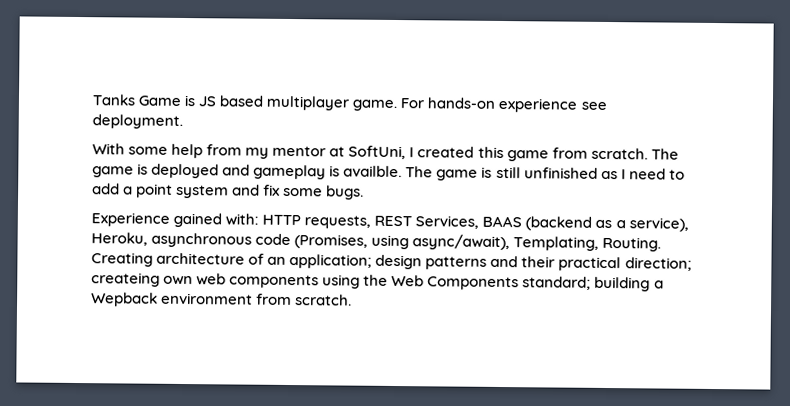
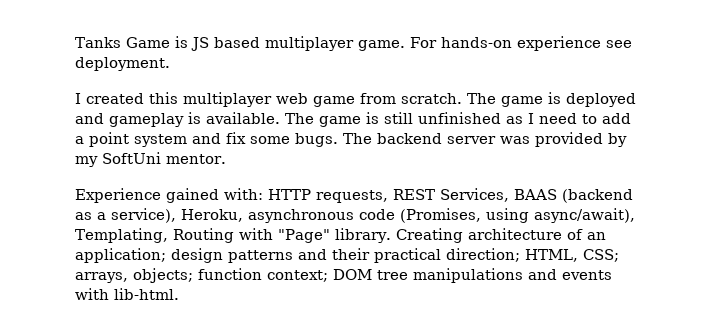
[92,143,407,160] With some help from my mentor at SoftUni, -> (170, 64) none
(504, 152) none -> [183,92,308,107] multiplayer web
[343,165,403,178] availble. -> [206,112,280,124] available.
(365, 192) none -> [343,132,627,147] [75,152,226,167] The backend server was provided by my SoftUni mentor.
[602,236,662,252] Routing. -> [172,228,391,243] Routing with "Page" library.
[91,272,664,292] [91,292,353,307] createing own web components using the Web Components standard; building a Wepback environment from scratch. -> [525,249,619,262] [75,268,612,283] [75,288,179,300] HTML, CSS; arrays, objects; function context; DOM tree manipulations and events with lib-html.

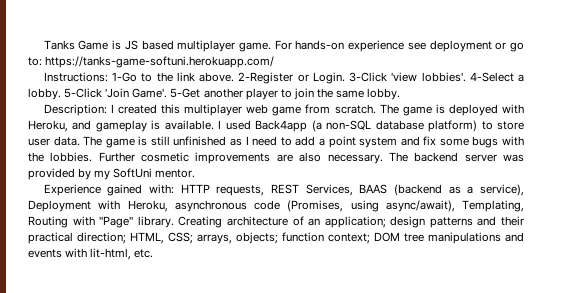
[75,57,170,71] deployment. // -> [429,40,525,52] [28,56,275,68] [43,72,525,84] [28,88,401,100] [43,104,107,116] deployment or go to: https://tanks-game-softuni.herokuapp.com/ // Instructions: 1-Go to the link above. 2-Register or Login. 3-Click 'view lobbies'. 4-Select a lobby. 5-Click 'Join Game'. 5-Get another player to join the same lobby. // Description:
(636, 100) none -> [501,104,524,114] [28,120,68,132] with Heroku,
(280, 118) none -> [218,120,524,132] [28,136,80,146] I used Back4app (a non-SQL database platform) to store user data.
[295,133,338,147] bugs. -> [472,136,524,148] [28,152,383,164] bugs with the lobbies. Further cosmetic improvements are also necessary.
(176, 215) none -> [28,200,121,212] Deployment with
[114,288,179,300] lib-html. -> [90,248,154,260] lit-html, etc.

